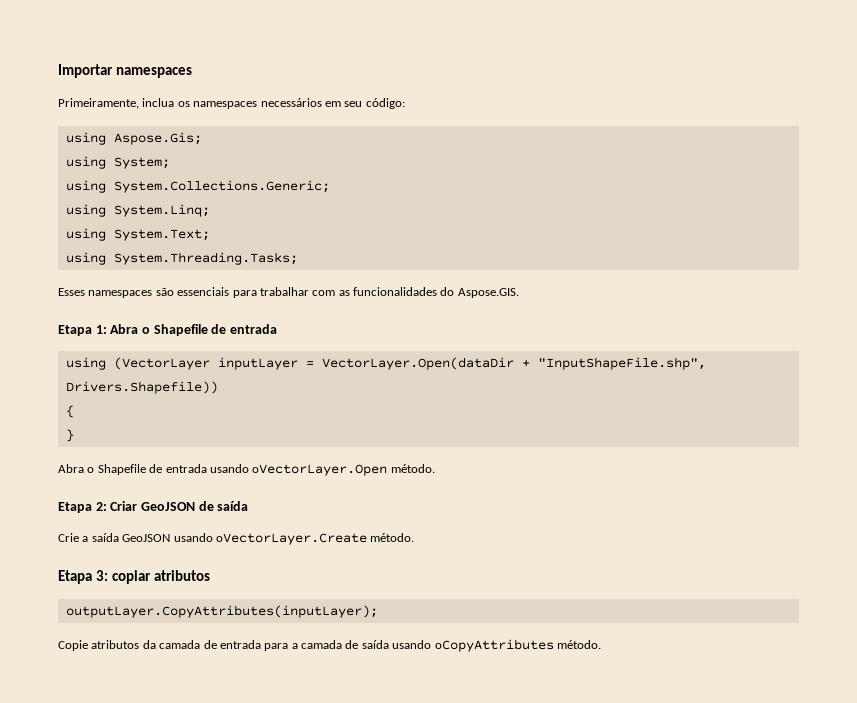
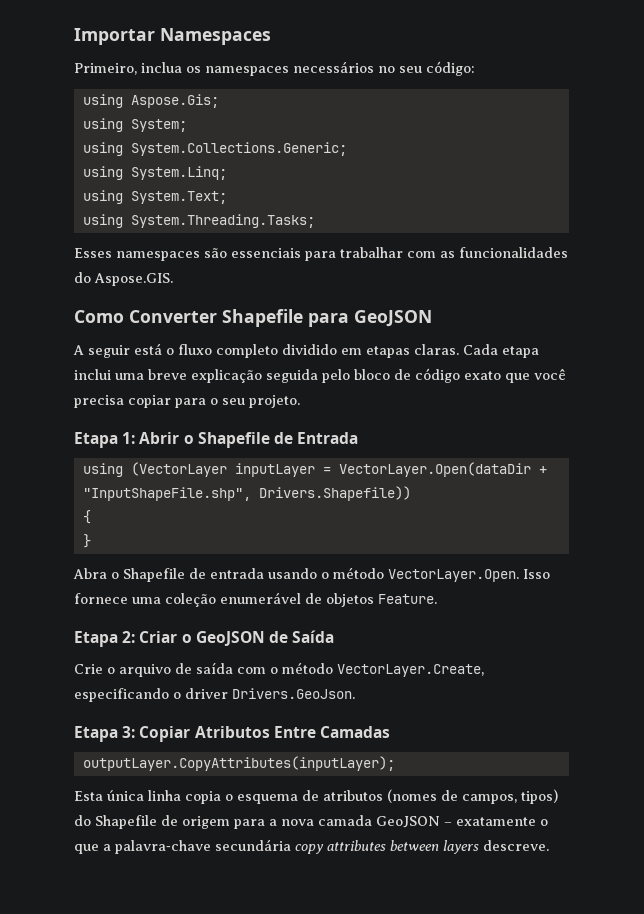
[115,67,192,78] [58,98,139,109] namespaces // Primeiramente, -> [160,28,271,45] [74,63,137,75] Namespaces // Primeiro,
[324,101,341,107] em -> [378,66,395,73] no
(519, 293) none -> [74,309,432,327] [73,343,539,358] [74,368,566,383] [74,395,300,408] // Como Converter Shapefile para GeoJSON // A seguir está o fluxo completo dividido em etapas claras. Cada etapa inclui uma breve explicação seguida pelo bloco de código exato que você precisa copiar para o seu projeto.
[110,324,277,336] Abra o Shapefile de entrada -> [139,432,359,448] Abrir o Shapefile de Entrada
[252,464,435,476] oVectorLayer.Open método. -> [321,567,550,582] [74,592,437,607] o método VectorLayer.Open. Isso fornece uma coleção enumerável de objetos Feature.
(138, 506) none -> [181,634,192,643] o
[217,501,249,511] saída -> [292,630,335,643] Saída
[82,533,415,545] [58,570,210,584] [65,605,378,618] [58,639,601,652] a saída GeoJSON usando oVectorLayer.Create método. // Etapa 3: copiar atributos // outputLayer.CopyAttributes(inputLayer); // Copie atributos da camada de entrada para a camada de saída usando oCopyAttributes método. -> [107,662,484,677] [74,688,355,702] [74,726,390,742] [82,756,395,771] [74,789,558,804] [74,815,548,829] [74,839,549,854] o arquivo de saída com o método VectorLayer.Create, especificando o driver Drivers.GeoJson. // Etapa 3: Copiar Atributos Entre Camadas // outputLayer.CopyAttributes(inputLayer); // Esta única linha copia o esquema de atributos (nomes de campos, tipos) do Shapefile de origem para a nova camada GeoJSON – exatamente o que a palavra‑chave secundária copy attributes between layers descreve.

